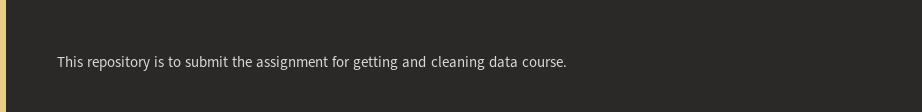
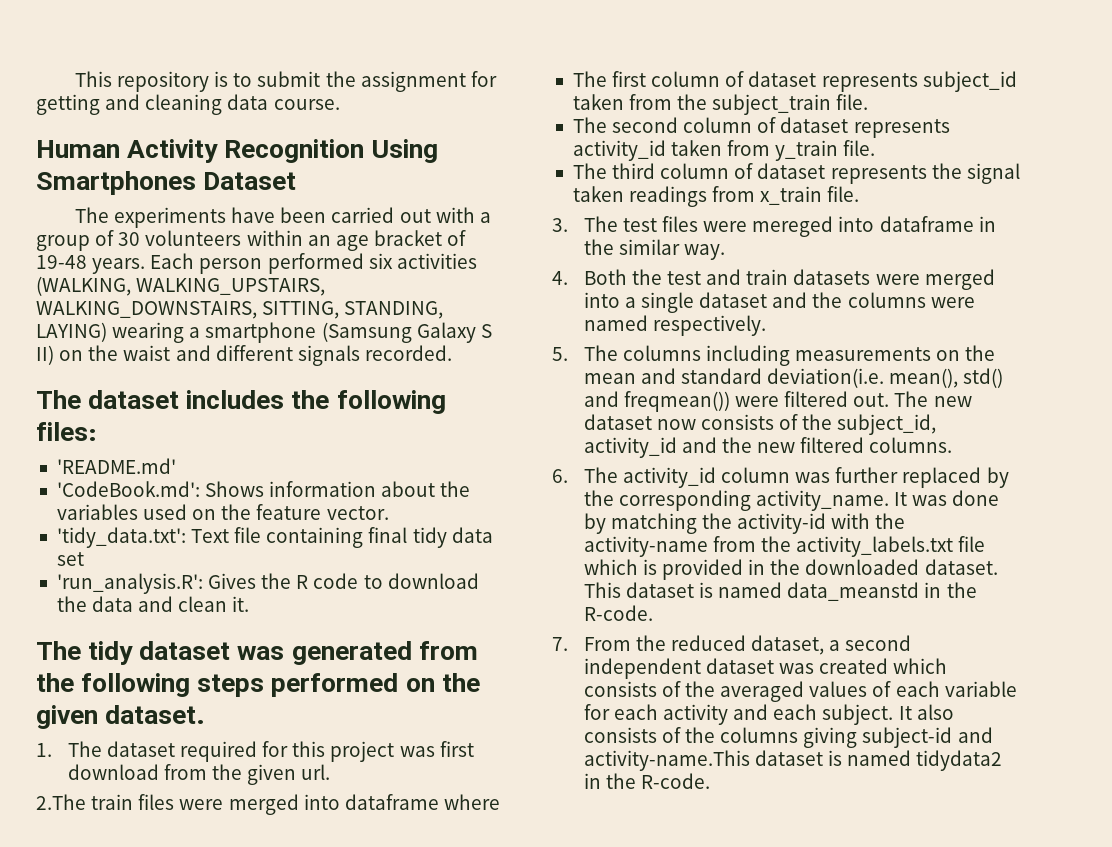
(567, 63) none -> [36,139,439,163] [36,171,297,195] [74,207,491,228] [36,230,467,251] [36,253,477,274] [36,276,326,296] [36,301,444,319] [36,322,492,343] [36,345,452,366] [36,390,446,414] [36,422,97,441] [56,458,176,474] [56,481,471,497] [56,504,389,520] [56,527,493,548] [56,552,84,566] [56,573,479,594] [56,596,250,612] [36,641,478,665] [36,673,480,697] [36,705,206,729] [36,741,474,762] [67,764,331,785] [36,794,500,815] [572,71,1017,92] [572,94,869,115] [572,117,950,138] [572,140,876,161] [572,163,1020,184] [572,186,860,207] [552,216,996,237] [583,239,726,260] [552,269,995,290] [583,292,975,313] [583,315,766,336] [552,345,996,366] [583,368,1004,388] [583,391,972,412] [583,414,937,435] [583,437,953,458] [552,467,1009,488] [583,490,1000,511] [583,513,906,534] [583,536,986,557] [583,559,998,580] [583,582,977,601] [583,605,653,621] [552,635,912,655] [583,658,948,679] [583,681,1017,702] [583,704,954,725] [583,727,993,748] [583,750,1003,771] [583,773,711,789] // Human Activity Recognition Using Smartphones Dataset // The experiments have been carried out with a group of 30 volunteers within an age bracket of 19-48 years. Each person performed six activities (WALKING, WALKING_UPSTAIRS, WALKING_DOWNSTAIRS, SITTING, STANDING, LAYING) wearing a smartphone (Samsung Galaxy S II) on the waist and different signals recorded. // The dataset includes the following files: // 'README.md' // 'CodeBook.md': Shows information about the variables used on the feature vector. // 'tidy_data.txt': Text file containing final tidy data set // 'run_analysis.R': Gives the R code to download the data and clean it. // The tidy dataset was generated from the following steps performed on the given dataset. // 1. The dataset required for this project was first download from the given url. // 2.The train files were merged into dataframe where // The first column of dataset represents subject_id taken from the subject_train file. // The second column of dataset represents activity_id taken from y_train file. // The third column of dataset represents the signal taken readings from x_train file. // 3. The test files were mereged into dataframe in the similar way. // 4. Both the test and train datasets were merged into a single dataset and the columns were named respectively. // 5. The columns including measurements on the mean and standard deviation(i.e. mean(), std() and freqmean()) were filtered out. The new dataset now consists of the subject_id, activity_id and the new filtered columns. // 6. The activity_id column was further replaced by the corresponding activity_name. It was done by matching the activity-id with the activity-name from the activity_labels.txt file which is provided in the downloaded dataset. This dataset is named data_meanstd in the R-code. // 7. From the reduced dataset, a second independent dataset was created which consists of the averaged values of each variable for each activity and each subject. It also consists of the columns giving subject-id and activity-name.This dataset is named tidydata2 in the R-code.

